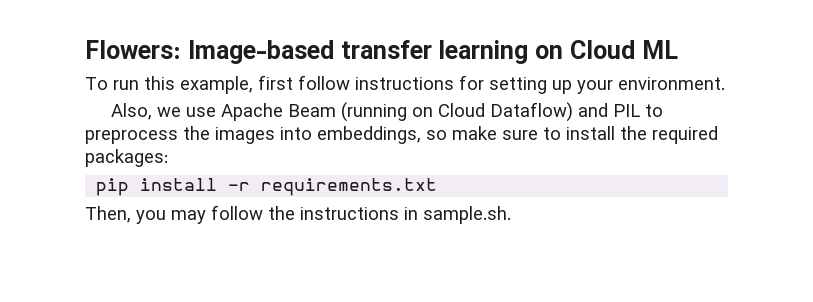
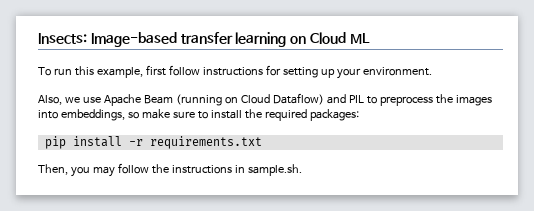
[85,40,181,59] Flowers: -> [38,33,87,44] Insects:

